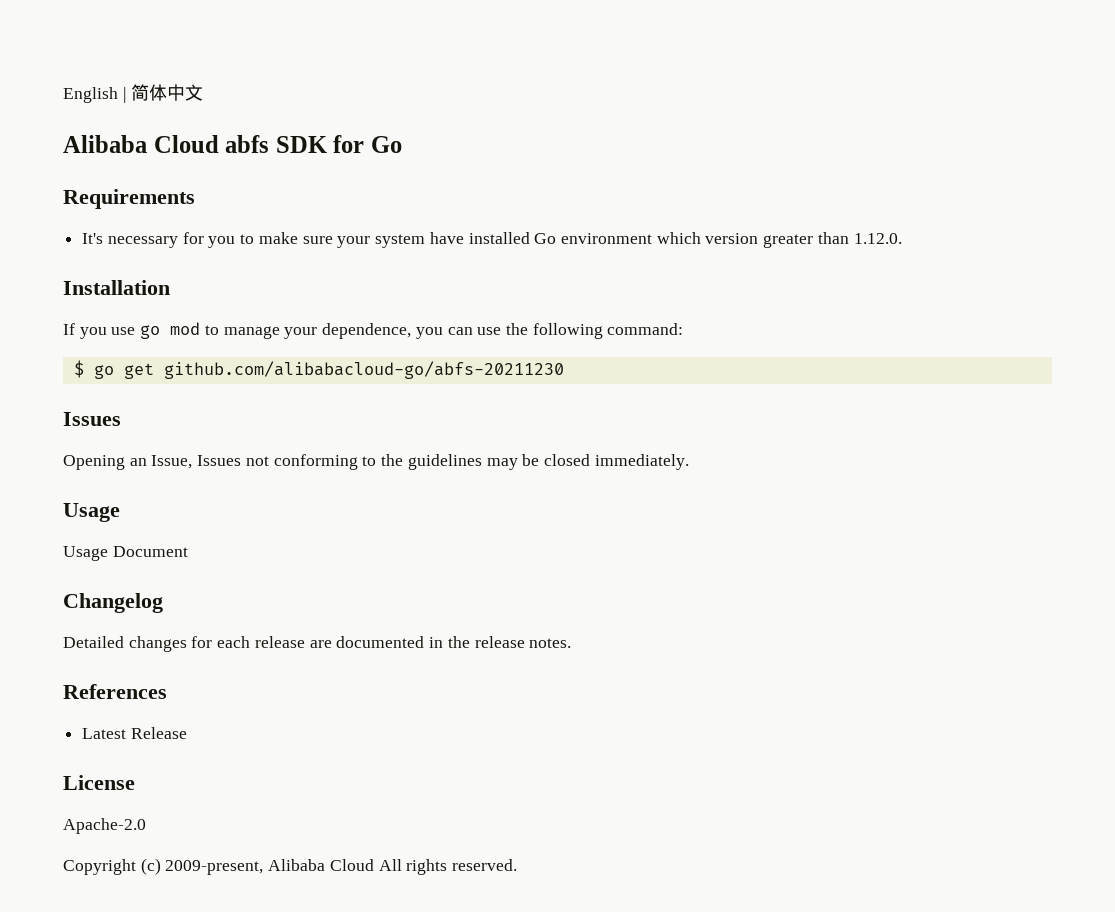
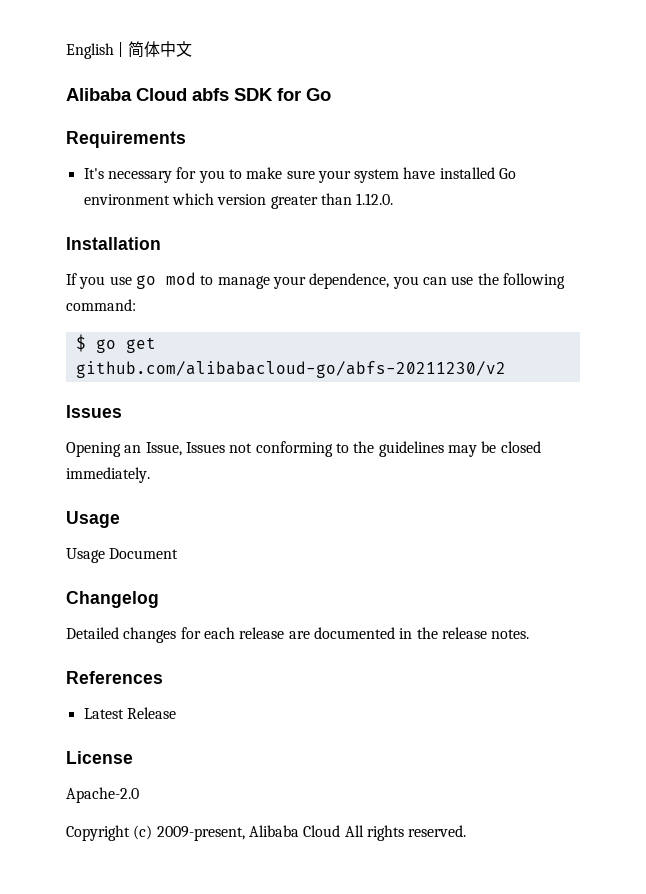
[163,361,564,379] github.com/alibabacloud-go/abfs-20211230 -> [75,361,506,378] github.com/alibabacloud-go/abfs-20211230/v2

